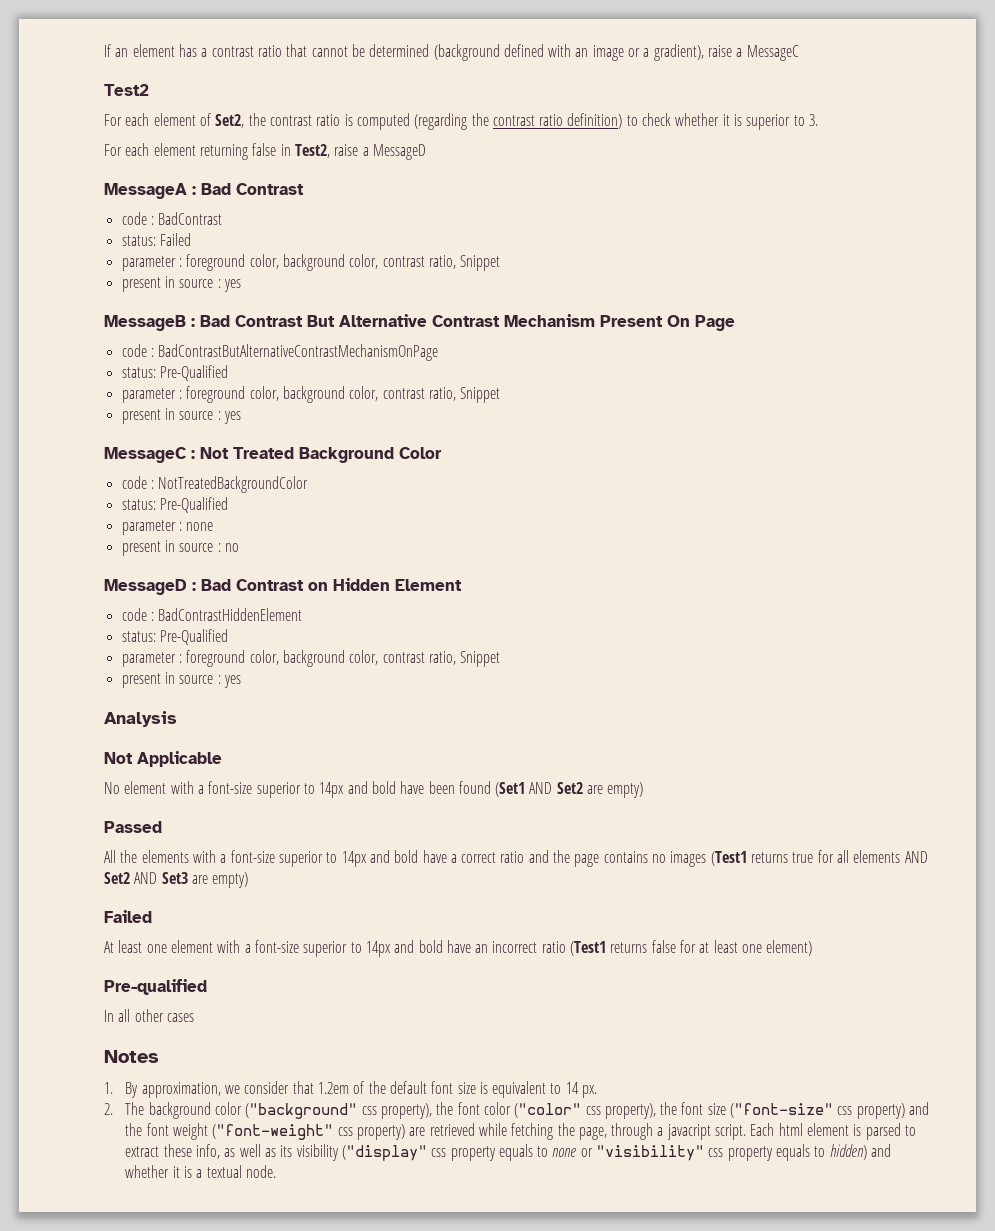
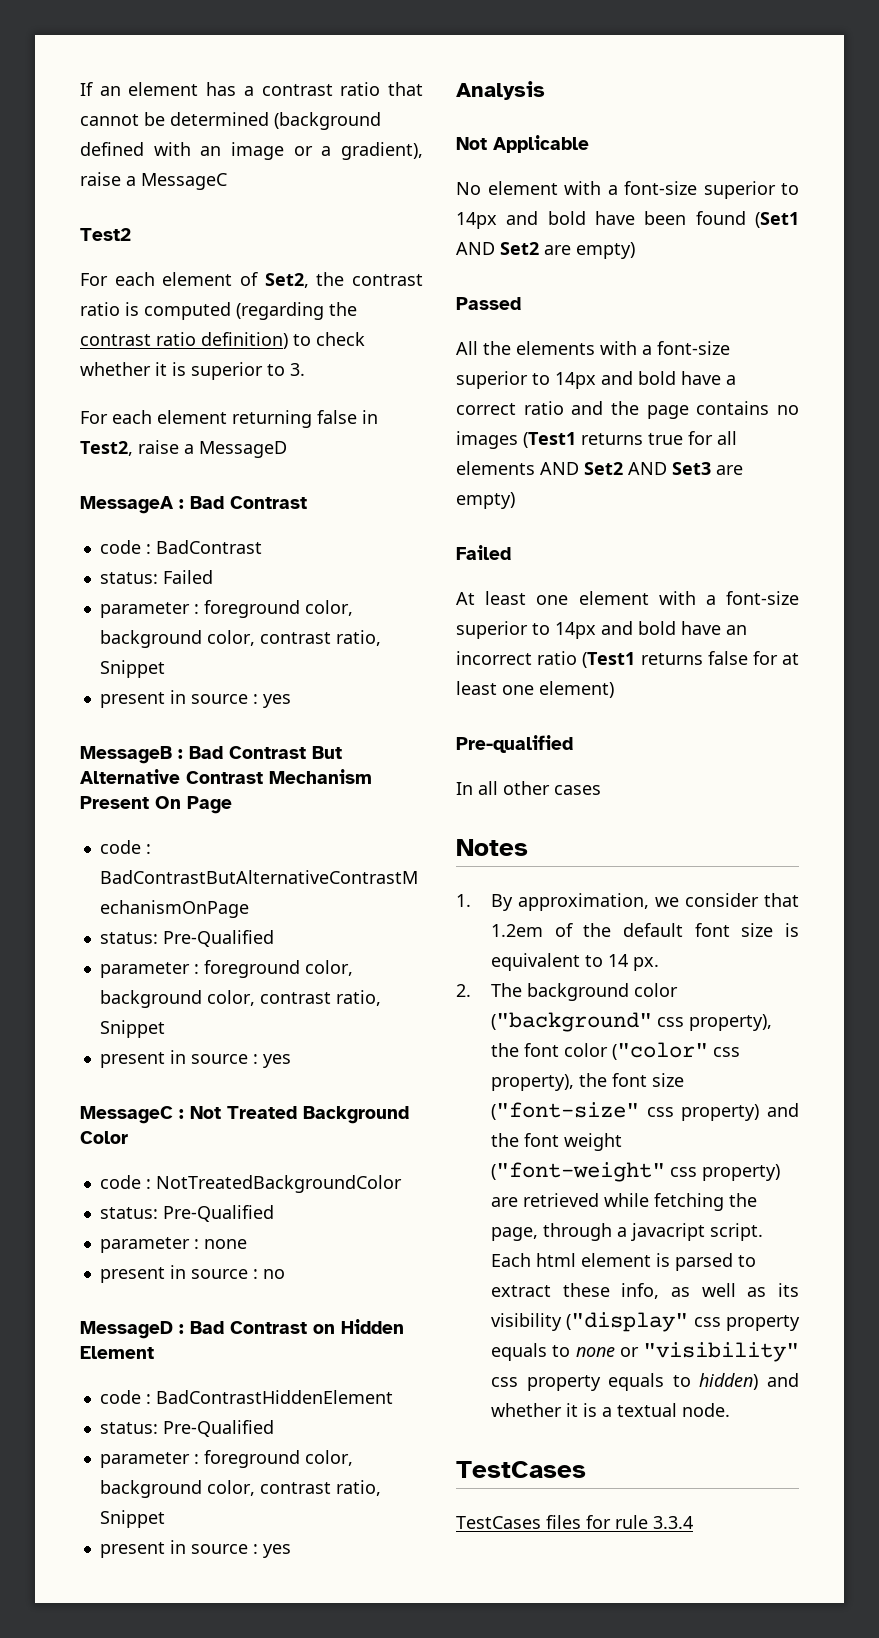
(276, 1171) none -> [456,1461,586,1478] [456,1515,693,1529] // TestCases // TestCases files for rule 3.3.4

